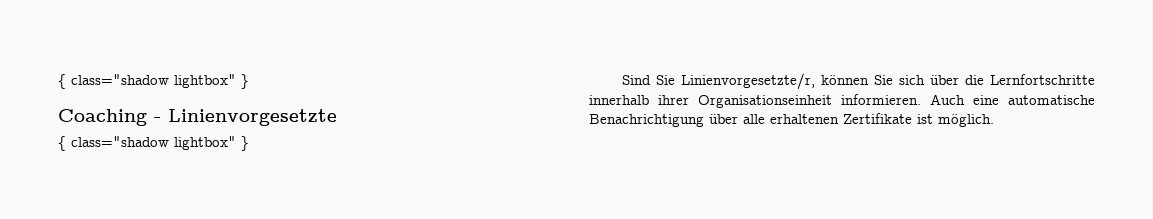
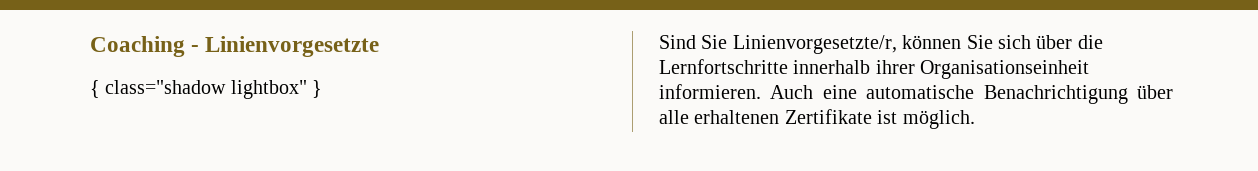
[58,74,249,89] { class="shadow lightbox" } // -> (90, 46) none

